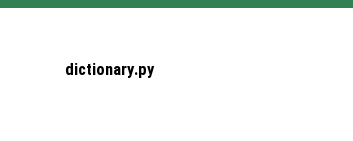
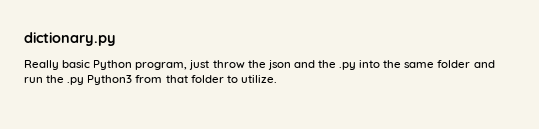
(155, 70) none -> [24,60,495,70] [24,75,277,85] // Really basic Python program, just throw the json and the .py into the same folder and run the .py Python3 from that folder to utilize.

